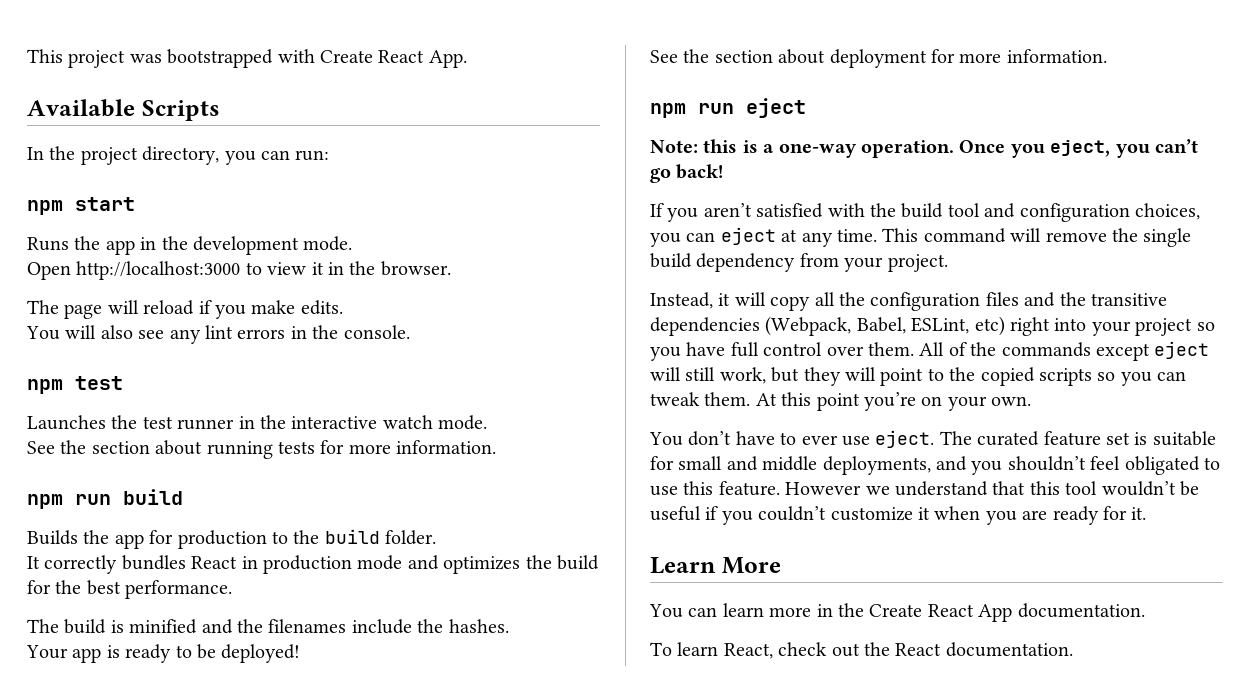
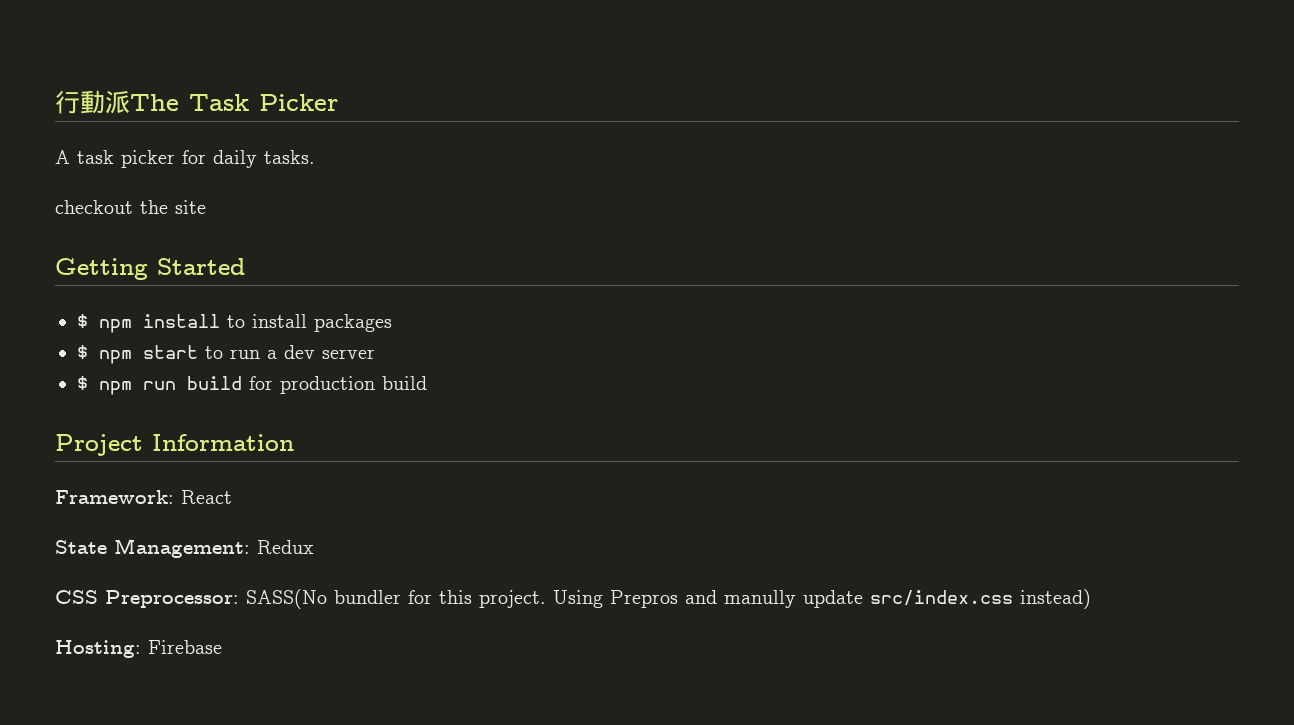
[27,49,467,68] [27,99,220,121] [27,146,330,165] [27,197,135,215] [27,236,353,255] [27,261,451,280] [27,300,343,319] [26,325,410,344] [27,376,123,394] [27,415,488,430] [27,440,497,459] [27,489,183,509] [27,529,437,549] [27,555,599,574] [27,580,233,599] [27,619,509,634] [26,644,301,663] [650,49,1107,68] [650,98,806,118] [650,139,1198,158] [650,164,724,183] [650,203,1200,222] [650,227,1192,247] [650,253,948,272] [650,292,1167,311] [650,316,1215,336] [650,341,1210,361] [650,367,1187,386] [650,392,1032,411] [649,430,1216,448] [650,456,1220,475] [650,481,1199,496] [650,506,1147,525] [650,557,781,574] [649,603,1145,622] [650,642,1073,659] This project was bootstrapped with Create React App. // Available Scripts // In the project directory, you can run: // npm start // Runs the app in the development mode. // Open http://localhost:3000 to view it in the browser. // The page will reload if you make edits. // You will also see any lint errors in the console. // npm test // Launches the test runner in the interactive watch mode. // See the section about running tests for more information. // npm run build // Builds the app for production to the build folder. // It correctly bundles React in production mode and optimizes the build for the best performance. // The build is minified and the filenames include the hashes. // Your app is ready to be deployed! // See the section about deployment for more information. // npm run eject // Note: this is a one-way operation. Once you eject, you can’t go back! // If you aren’t satisfied with the build tool and configuration choices, you can eject at any time. This command will remove the single build dependency from your project. // Instead, it will copy all the configuration files and the transitive dependencies (Webpack, Babel, ESLint, etc) right into your project so you have full control over them. All of the commands except eject will still work, but they will point to the copied scripts so you can tweak them. At this point you’re on your own. // You don’t have to ever use eject. The curated feature set is suitable for small and middle deployments, and you shouldn’t feel obligated to use this feature. However we understand that this tool wouldn’t be useful if you couldn’t customize it when you are ready for it. // Learn More // You can learn more in the Create React App documentation. // To learn React, check out the React documentation. -> [55,90,338,114] [55,150,315,168] [55,200,206,214] [55,258,245,280] [77,314,392,333] [77,345,375,364] [77,376,427,395] [55,434,294,456] [55,490,232,504] [55,538,314,558] [55,589,1091,609] [55,640,222,658] 行動派The Task Picker // A task picker for daily tasks. // checkout the site // Getting Started // $ npm install to install packages // $ npm start to run a dev server // $ npm run build for production build // Project Information // Framework: React // State Management: Redux // CSS Preprocessor: SASS(No bundler for this project. Using Prepros and manully update src/index.css instead) // Hosting: Firebase

